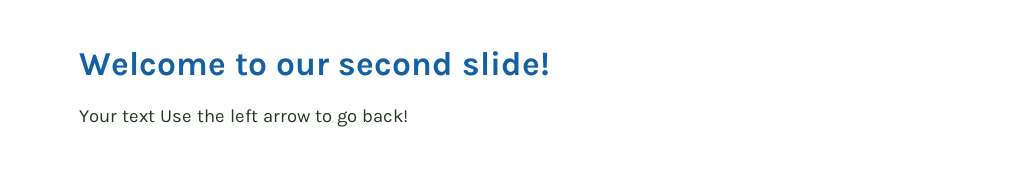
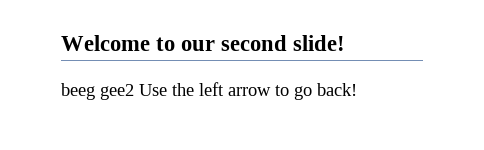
[79,110,155,123] Your text -> [61,83,134,100] beeg gee2

